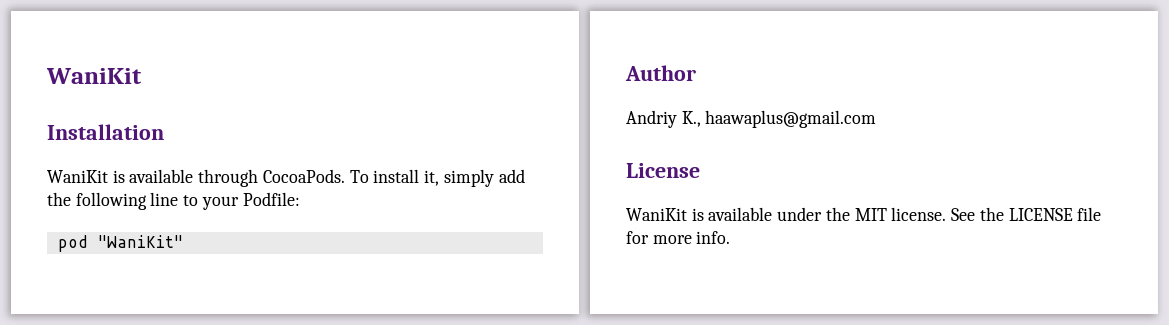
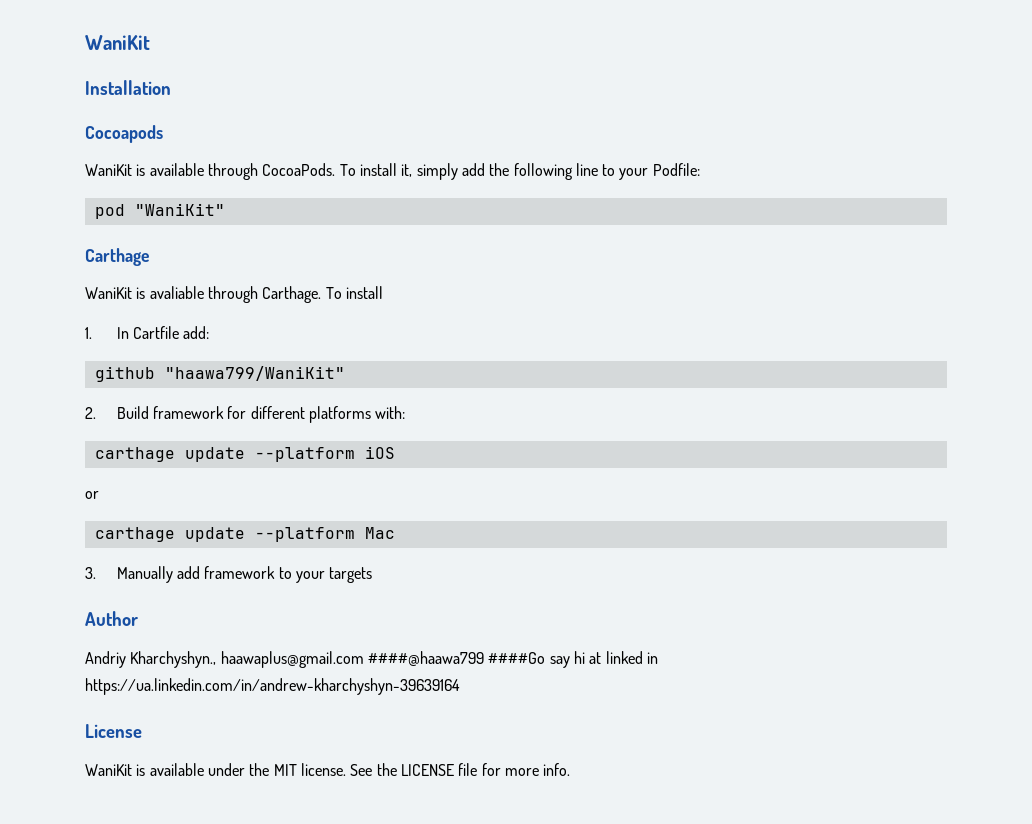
(164, 132) none -> [85,125,163,143] // Cocoapods
(183, 241) none -> [85,248,149,266] [85,286,383,303] [85,326,210,339] [94,366,345,382] [85,406,406,423] [94,446,395,462] [85,491,99,499] [94,527,395,542] [85,566,373,583] // Carthage // WaniKit is avaliable through Carthage. To install // 1. In Cartfile add: // github "haawa799/WaniKit" // 2. Build framework for different platforms with: // carthage update --platform iOS // or // carthage update --platform Mac // 3. Manually add framework to your targets
[681,111,701,127] K., -> [130,651,217,668] Kharchyshyn.,
(877, 119) none -> [367,651,658,668] [85,678,460,695] ####@haawa799 ####Go say hi at linked in https://ua.linkedin.com/in/andrew-kharchyshyn-39639164

